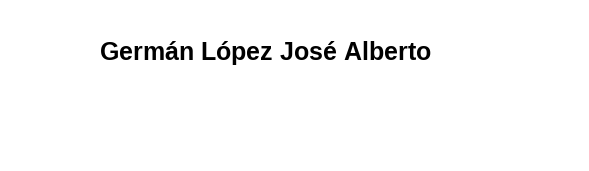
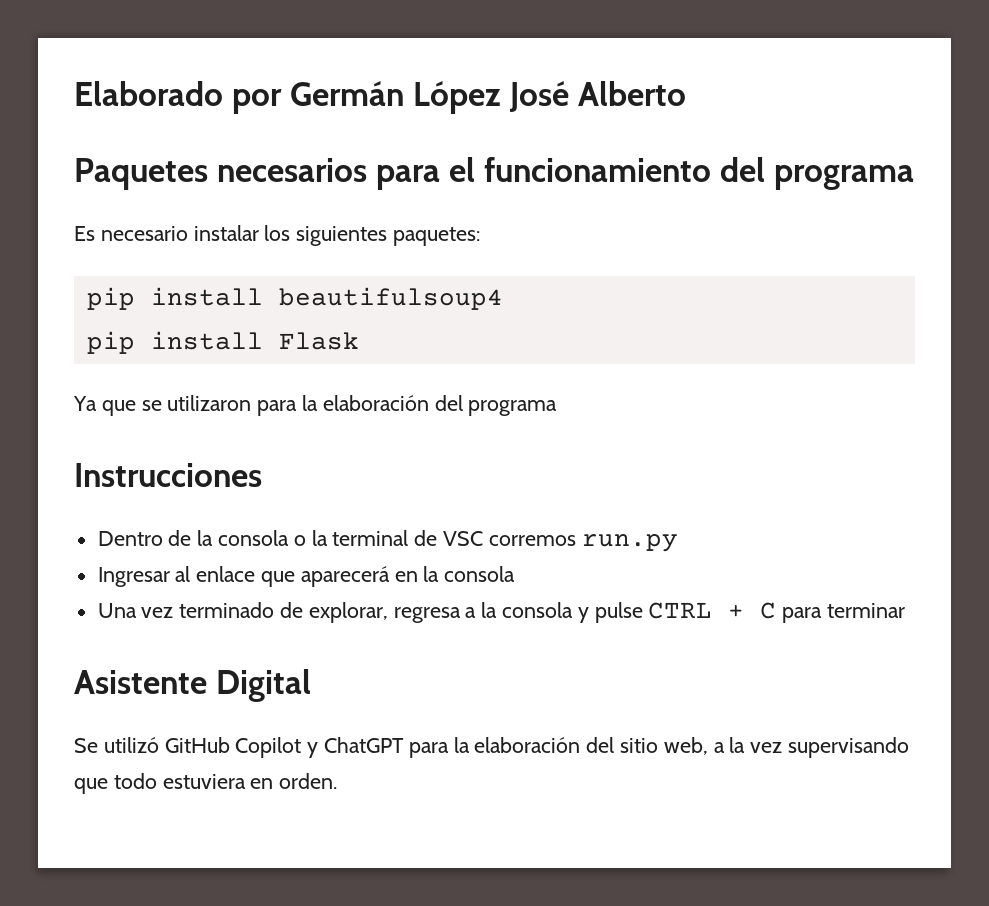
(100, 50) none -> [74,81,283,114] Elaborado por
(431, 50) none -> [74,157,915,190] [74,225,481,246] [86,287,503,310] [86,331,359,354] [73,395,558,416] [74,463,262,487] [97,530,678,552] [97,566,516,587] [97,602,906,623] [74,669,312,702] [74,737,910,758] [74,773,338,794] // Paquetes necesarios para el funcionamiento del programa // Es necesario instalar los siguientes paquetes: // pip install beautifulsoup4 // pip install Flask // Ya que se utilizaron para la elaboración del programa // Instrucciones // Dentro de la consola o la terminal de VSC corremos run.py // Ingresar al enlace que aparecerá en la consola // Una vez terminado de explorar, regresa a la consola y pulse CTRL + C para terminar // Asistente Digital // Se utilizó GitHub Copilot y ChatGPT para la elaboración del sitio web, a la vez supervisando que todo estuviera en orden.

